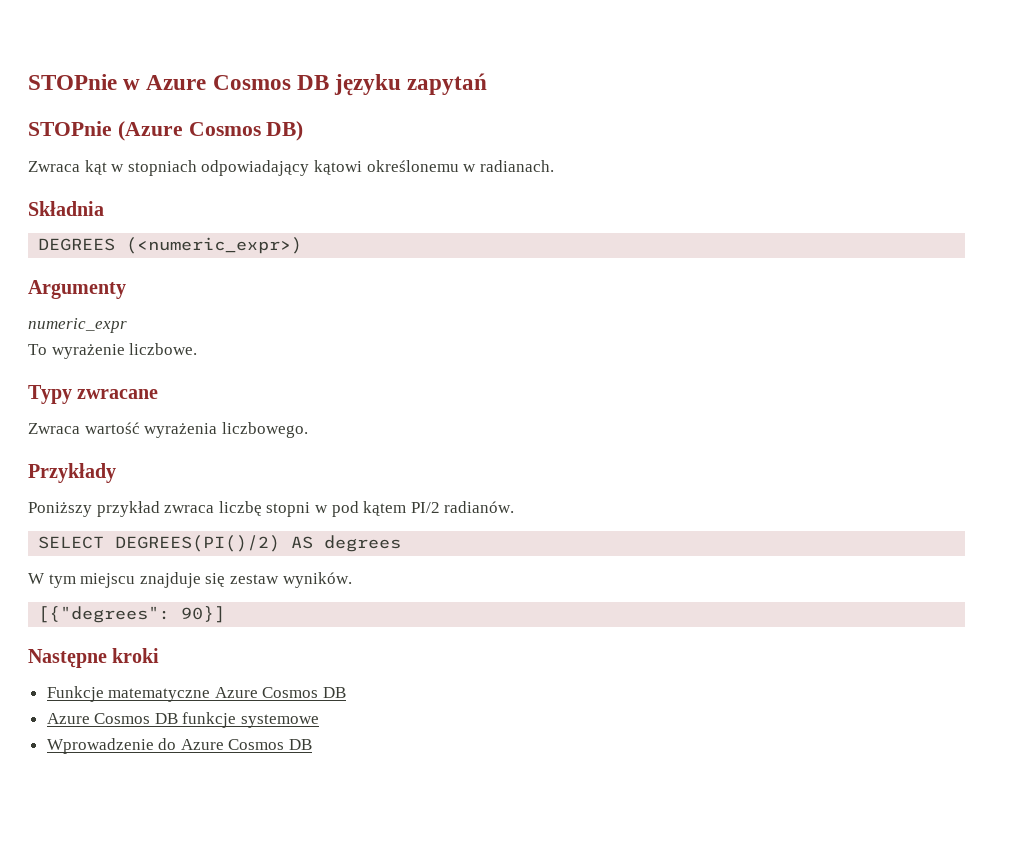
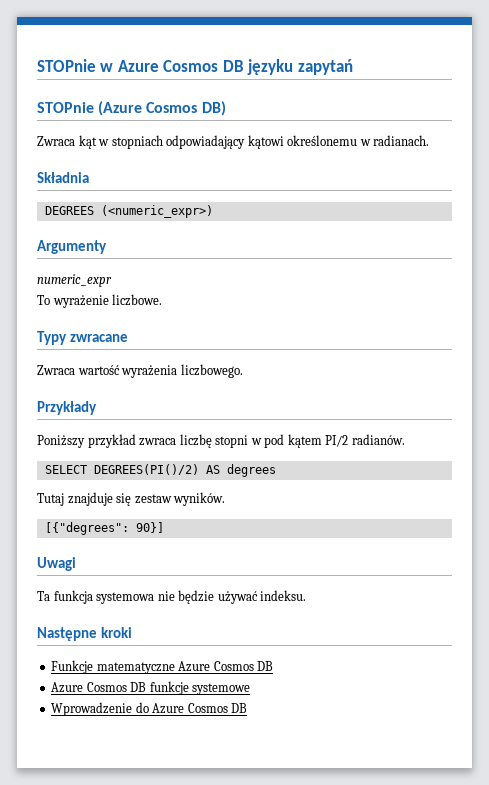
[28,573,136,588] W tym miejscu -> [37,493,64,506] Tutaj
(226, 614) none -> [37,557,76,571] [37,590,307,604] // Uwagi // Ta funkcja systemowa nie będzie używać indeksu.

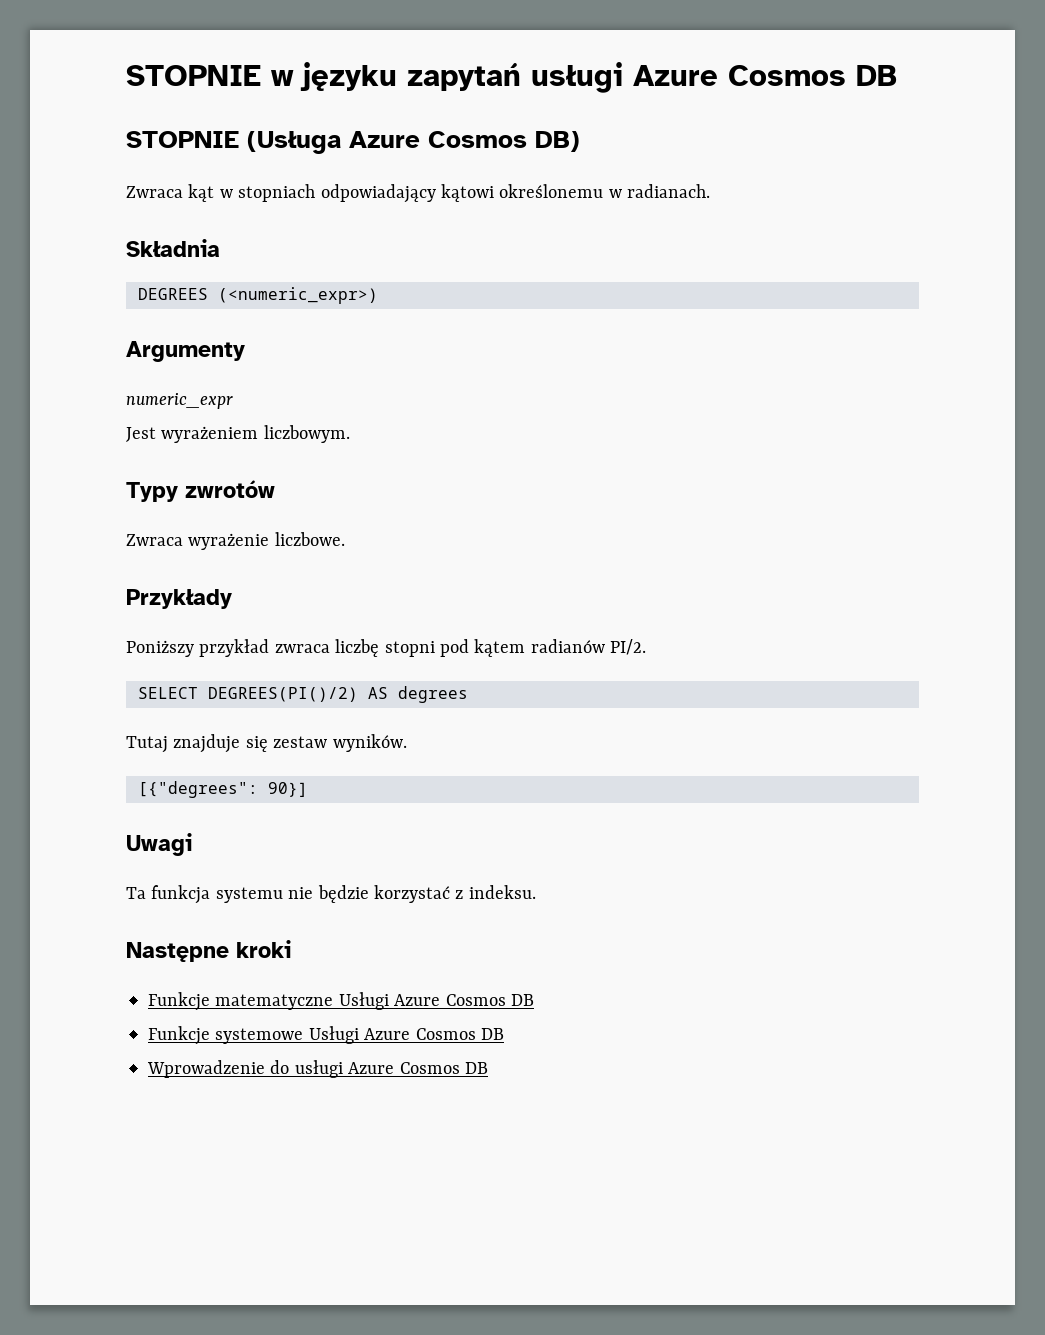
[37,59,353,75] [37,101,143,116] STOPnie w Azure Cosmos DB języku zapytań // STOPnie (Azure -> [126,62,897,93] [126,131,420,154] STOPNIE w języku zapytań usługi Azure Cosmos DB // STOPNIE (Usługa Azure
[37,294,163,308] [37,331,129,345] [37,364,243,378] To wyrażenie liczbowe. // Typy zwracane // Zwraca wartość wyrażenia liczbowego. -> [126,425,350,443] [126,480,275,502] [126,532,345,550] Jest wyrażeniem liczbowym. // Typy zwrotów // Zwraca wyrażenie liczbowe.
[250,438,262,445] w -> (435, 649) none
[325,434,405,447] PI/2 radianów. -> [530,639,647,655] radianów PI/2.
[96,592,155,604] systemowa -> [215,887,283,903] systemu
[217,591,258,604] używać -> [374,885,464,903] korzystać z
[178,661,274,672] [51,681,251,695] Azure Cosmos DB // Azure Cosmos DB funkcje systemowe -> [338,992,534,1010] [148,1026,504,1045] Usługi Azure Cosmos DB // Funkcje systemowe Usługi Azure Cosmos DB
(149, 707) none -> [294,1060,343,1078] usługi

